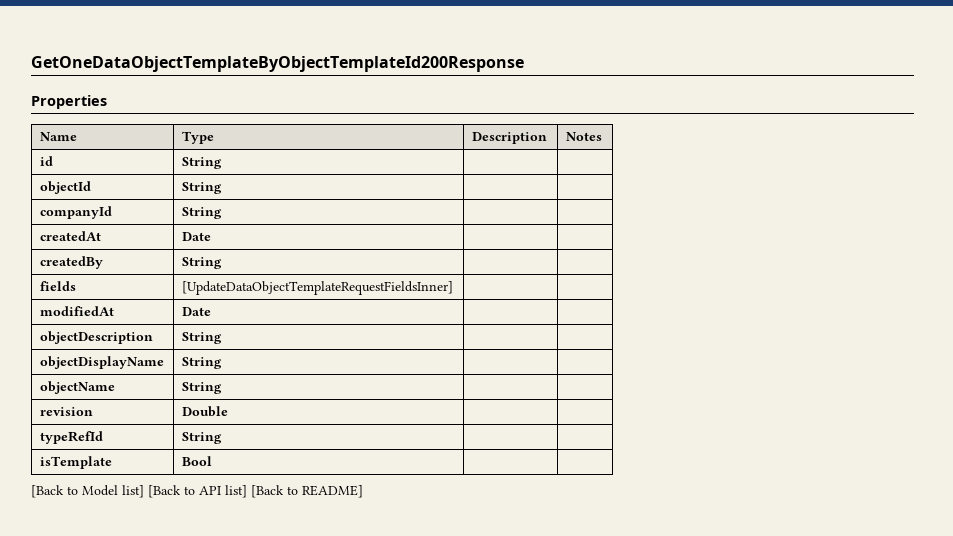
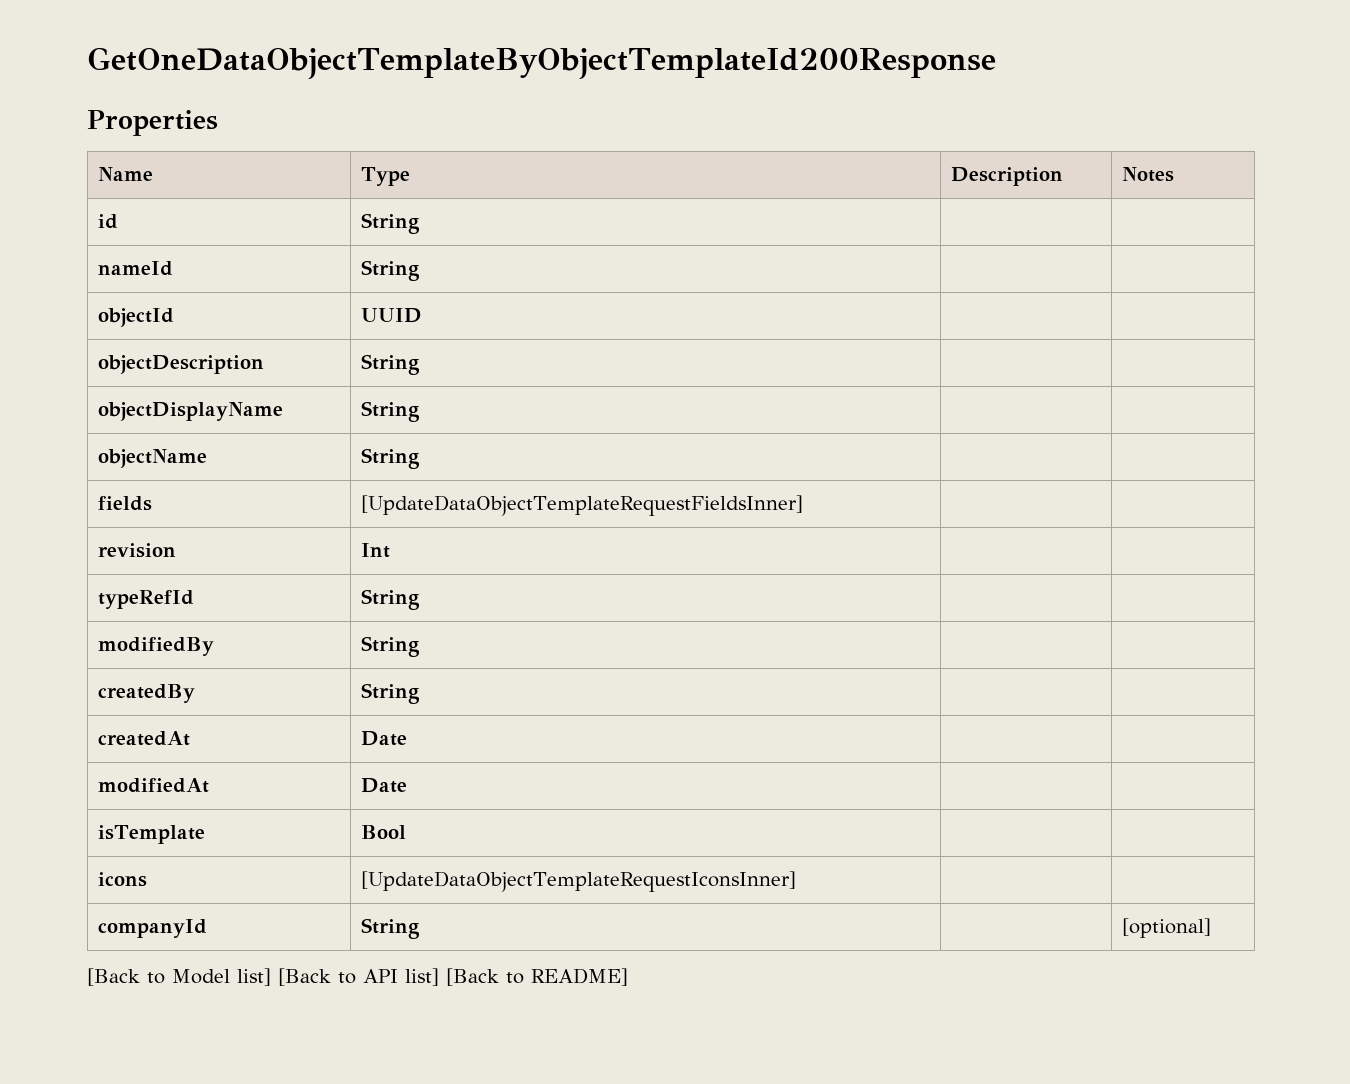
[39,181,91,194] [181,182,222,194] [39,206,112,219] [181,207,222,219] [39,231,101,241] [181,232,211,241] [39,256,103,269] [181,257,222,269] [39,281,76,291] [181,281,453,295] [39,306,114,316] [181,307,211,316] objectId | String | | // companyId | String | | // createdAt | Date | | // createdBy | String | | // fields | [UpdateDataObjectTemplateRequestFieldsInner] | | // modifiedAt | Date -> [98,261,174,276] [361,260,421,281] [98,308,175,327] [361,308,423,323] nameId | String | | // objectId | UUID
(222, 388) none -> [98,496,153,511] [361,495,804,516] // fields | [UpdateDataObjectTemplateRequestFieldsInner] | |
[181,406,228,417] Double -> [361,543,391,558] Int
[39,456,112,469] [181,456,212,466] isTemplate | Bool | | -> [98,637,215,656] [361,636,421,657] [98,684,196,703] [361,683,421,704] [98,731,191,746] [361,731,408,746] [98,778,210,793] [361,778,408,793] [98,825,206,844] [361,825,407,839] [98,872,148,887] [361,871,797,892] [98,919,208,938] [361,918,421,939] [1122,918,1212,938] modifiedBy | String | | // createdBy | String | | // createdAt | Date | | // modifiedAt | Date | | // isTemplate | Bool | | // icons | [UpdateDataObjectTemplateRequestIconsInner] | | // companyId | String | | [optional]

